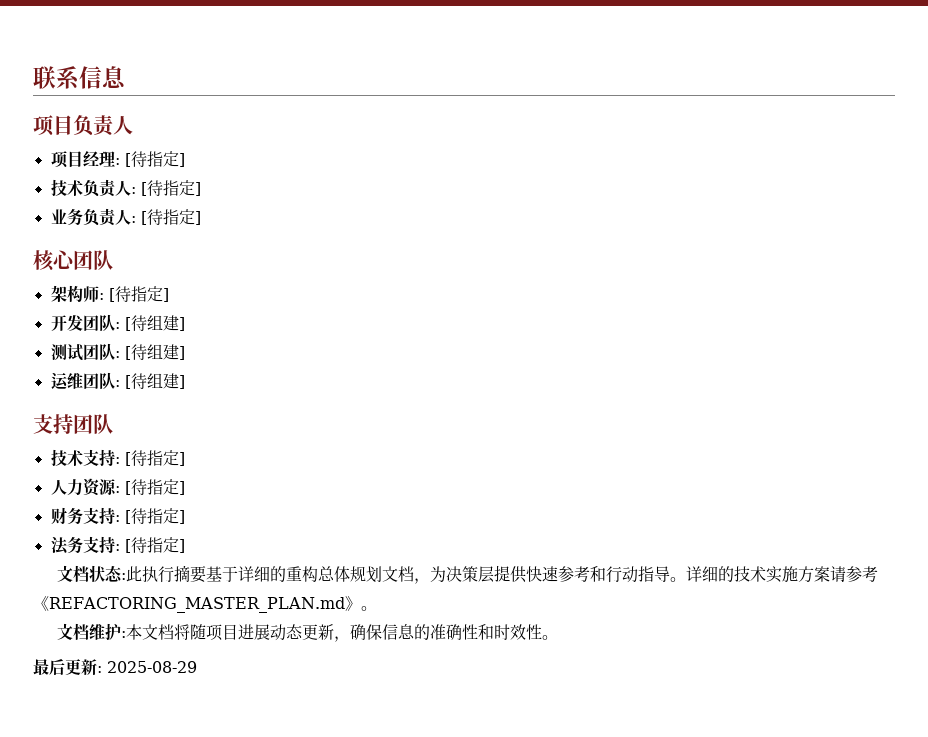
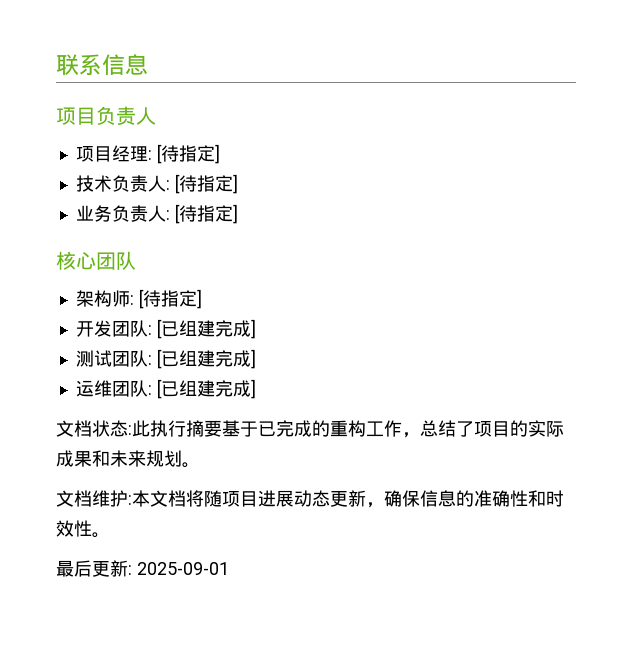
[130,315,179,331] 待组建 -> [160,320,251,337] 已组建完成
[130,344,179,360] 待组建 -> [160,350,251,367] 已组建完成
[130,373,185,389] [33,414,113,434] [50,449,185,466] [50,478,185,496] [50,507,185,525] [50,536,179,555] 待组建] // 支持团队 // 技术支持: [待指定] // 人力资源: [待指定] // 财务支持: [待指定] // 法务支持: [待指定 -> [160,380,251,397] 已组建完成
[237,565,878,584] [33,596,361,613] 详细的重构总体规划文档，为决策层提供快速参考和行动指导。详细的技术实施方案请参考《REFACTORING_MASTER_PLAN.md》 -> [258,420,564,438] [56,450,182,467] 已完成的重构工作，总结了项目的实际成果和未来规划
[107,661,197,673] 2025-08-29 -> [136,562,229,575] 2025-09-01

